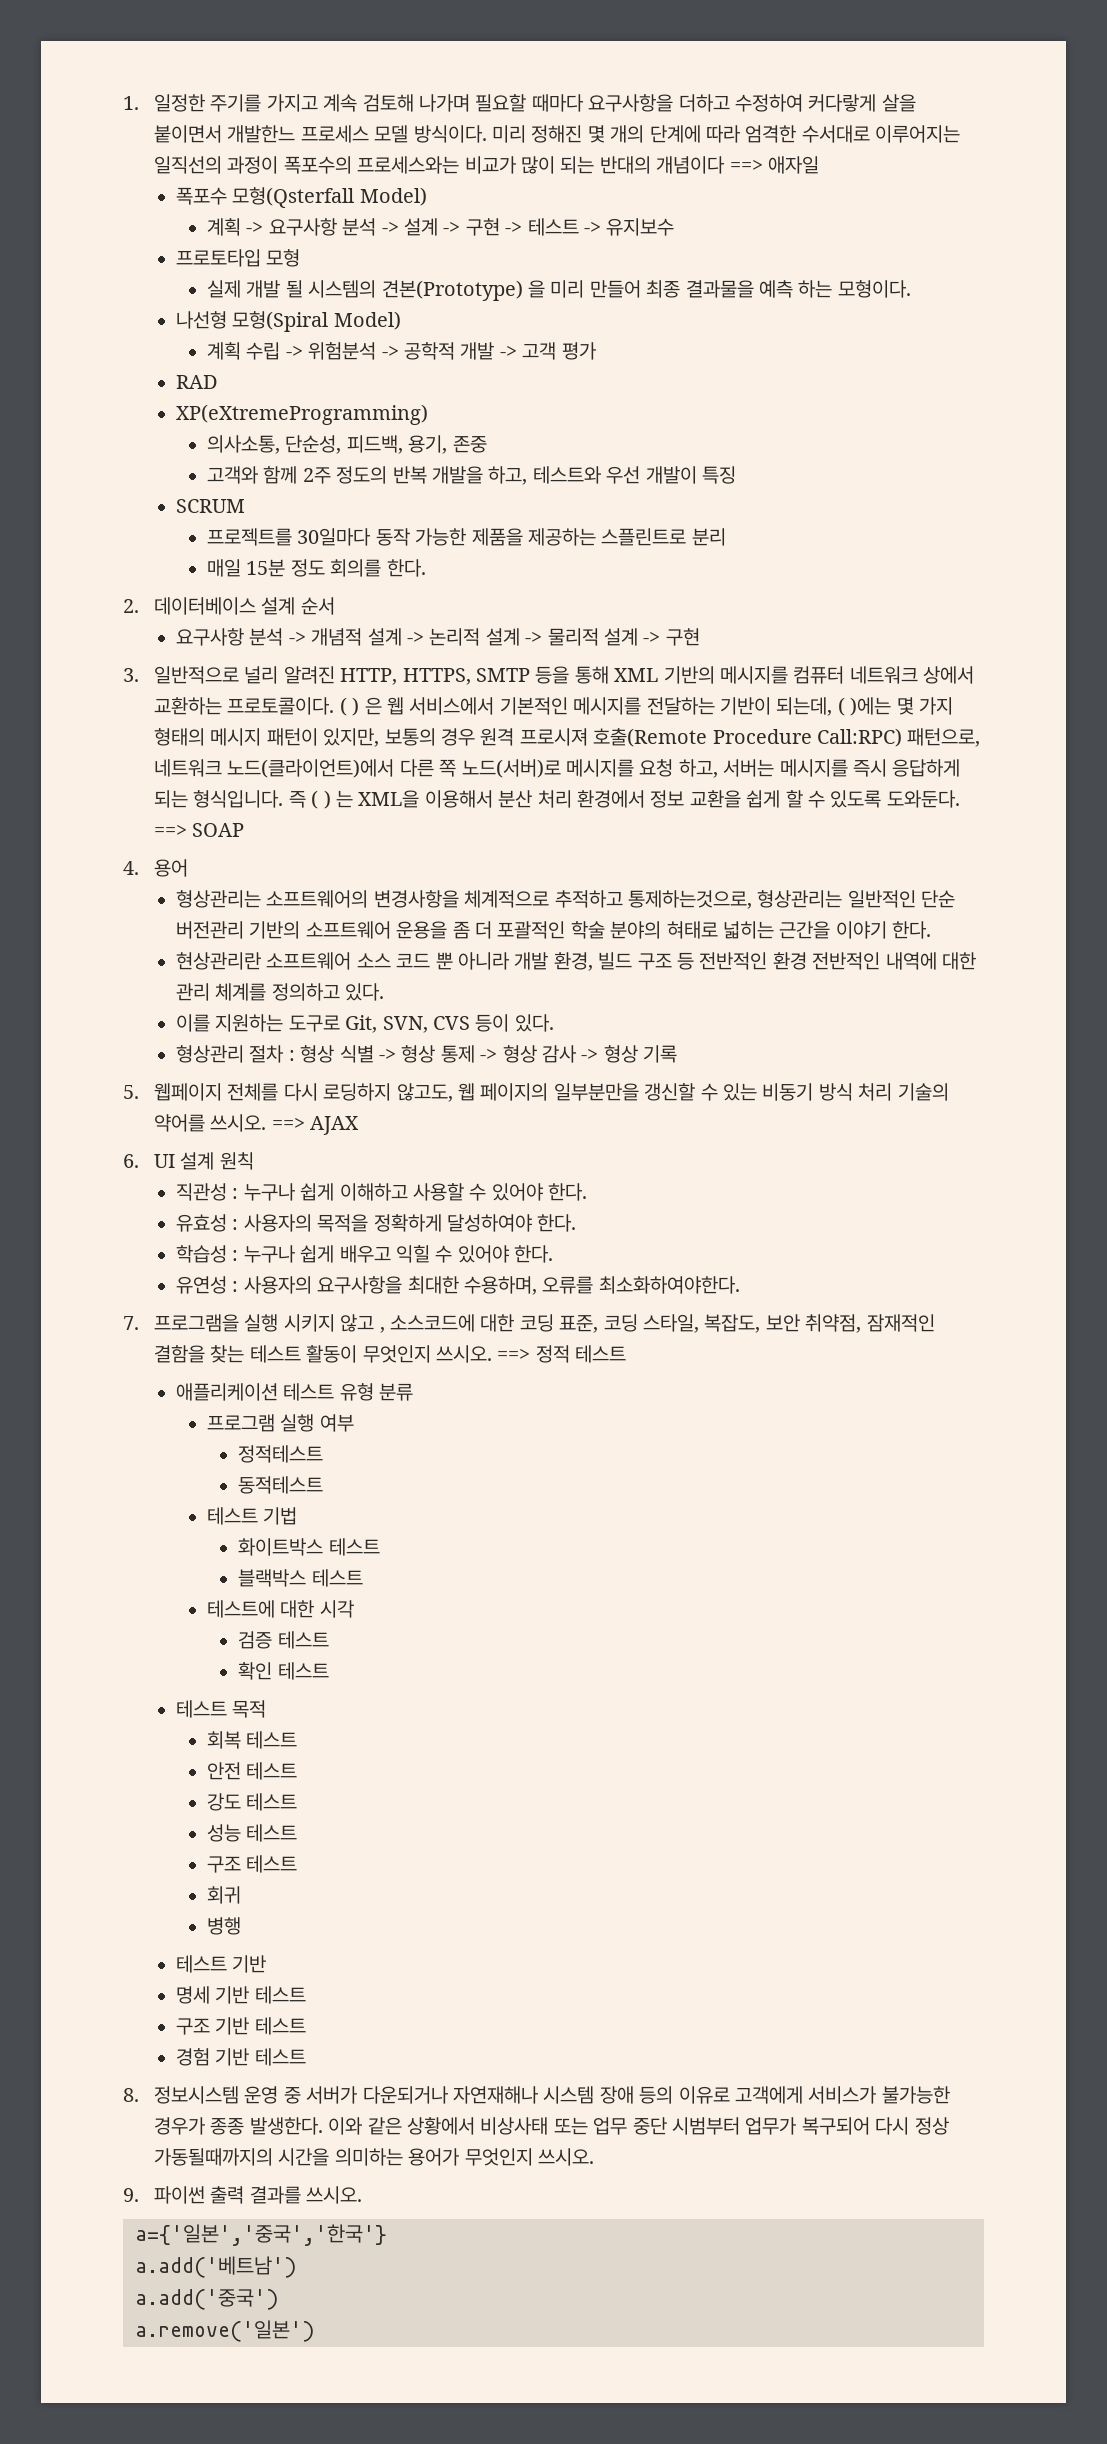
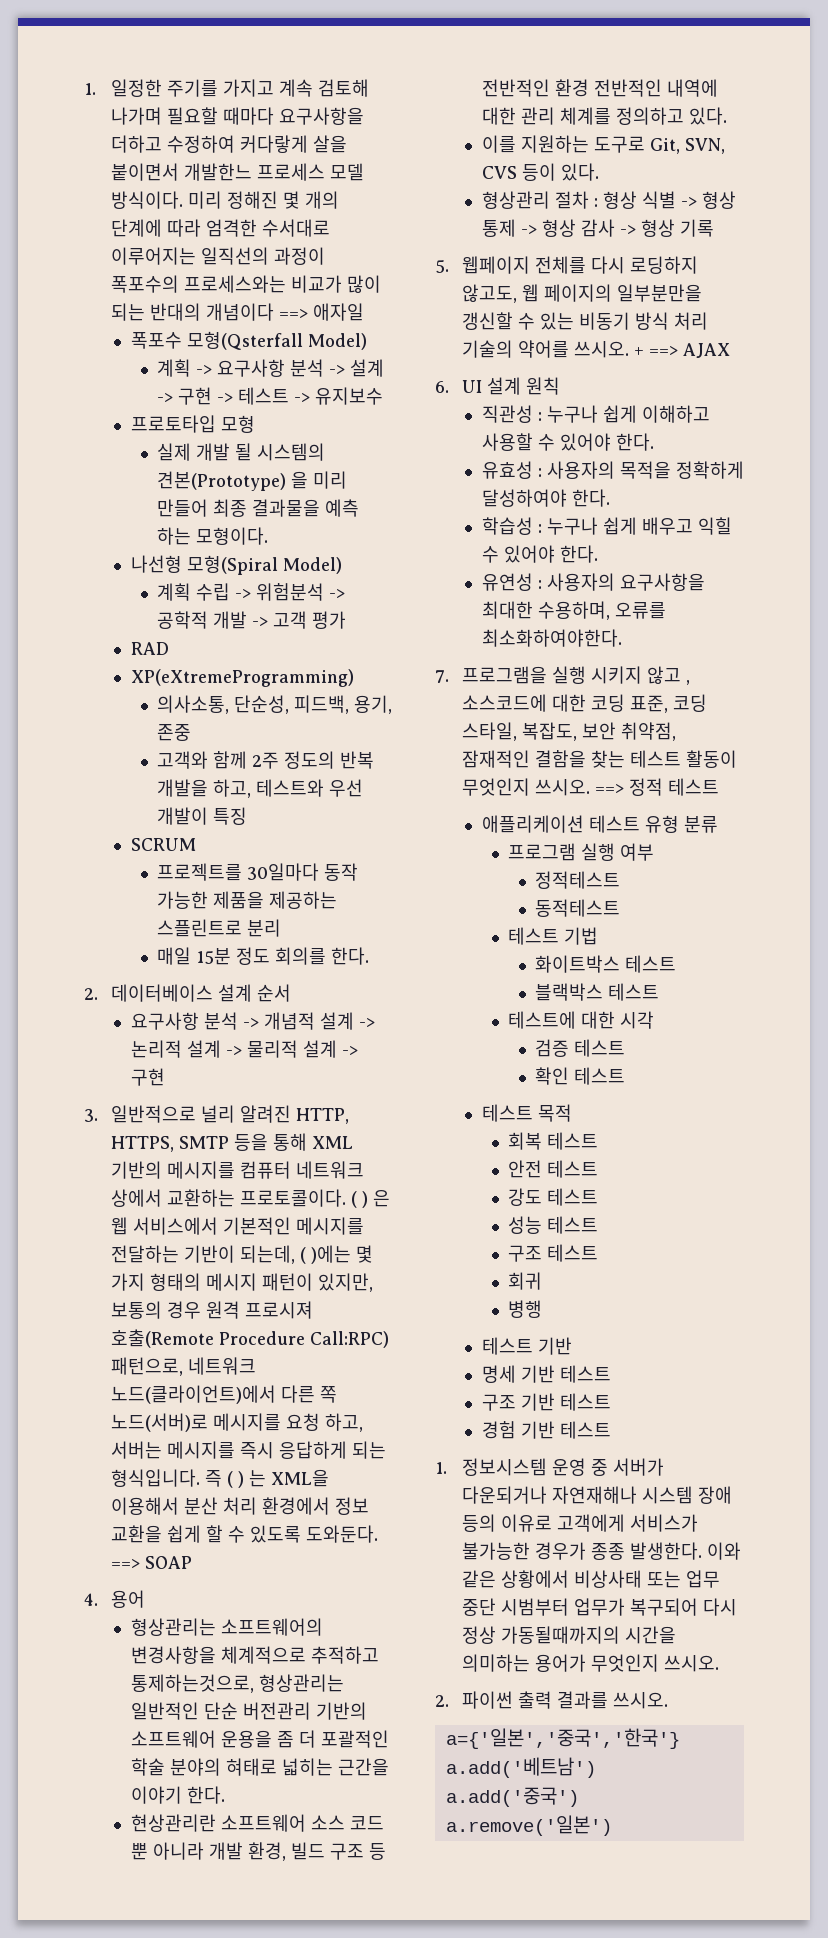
(267, 1123) none -> [633,347,644,356] +
[123,2088,139,2102] 8. -> [435,1462,447,1474] 1.
[123,2188,139,2202] 9. -> [435,1695,449,1707] 2.

